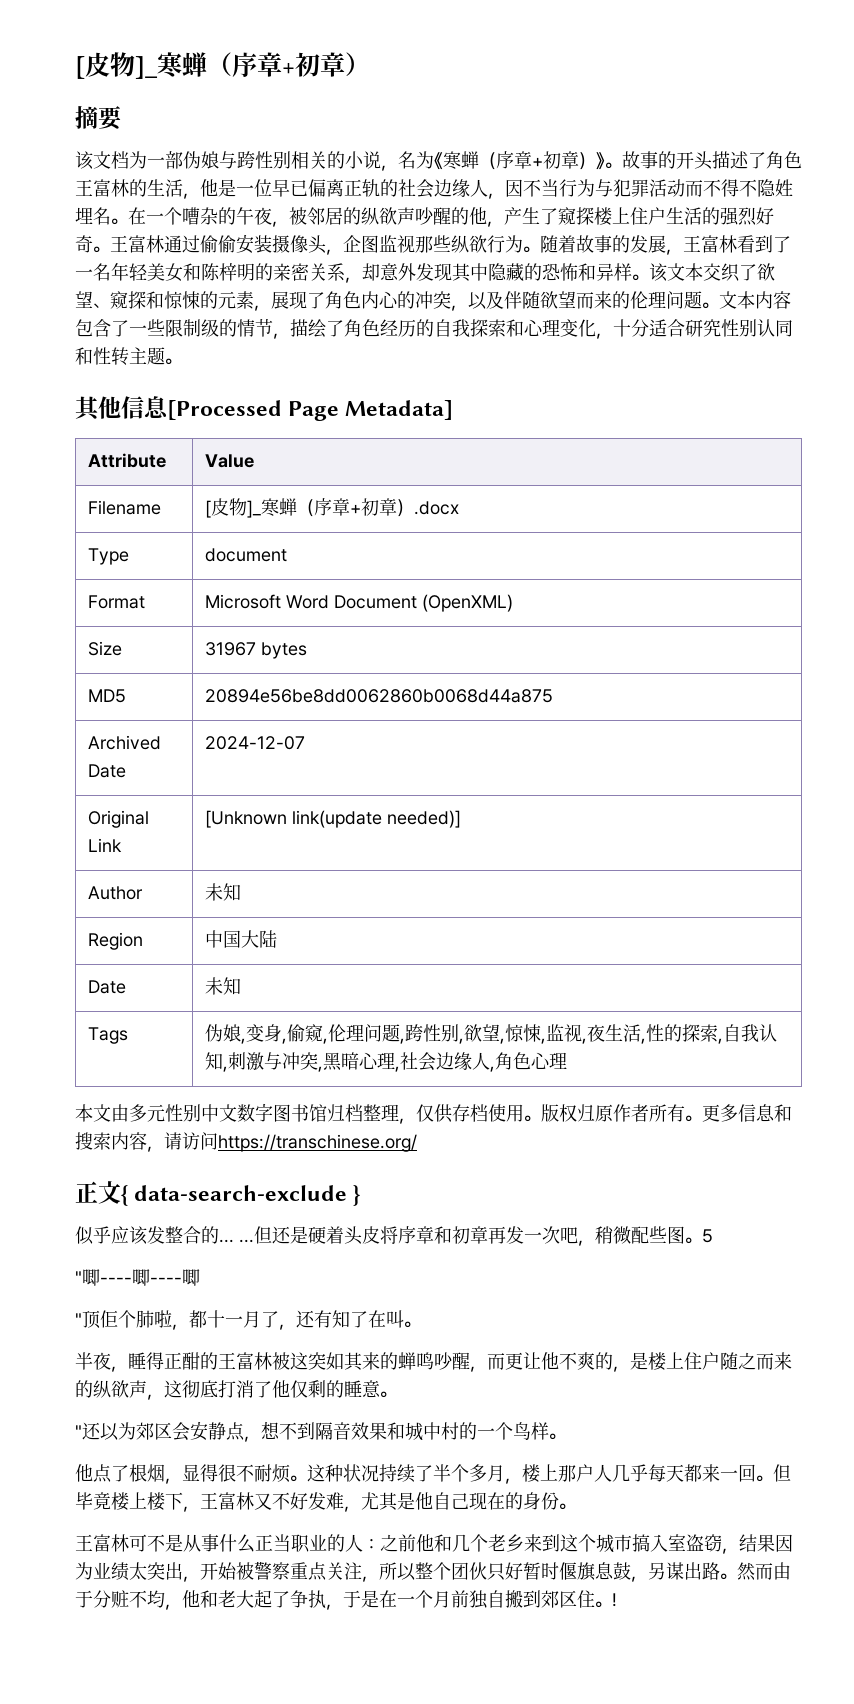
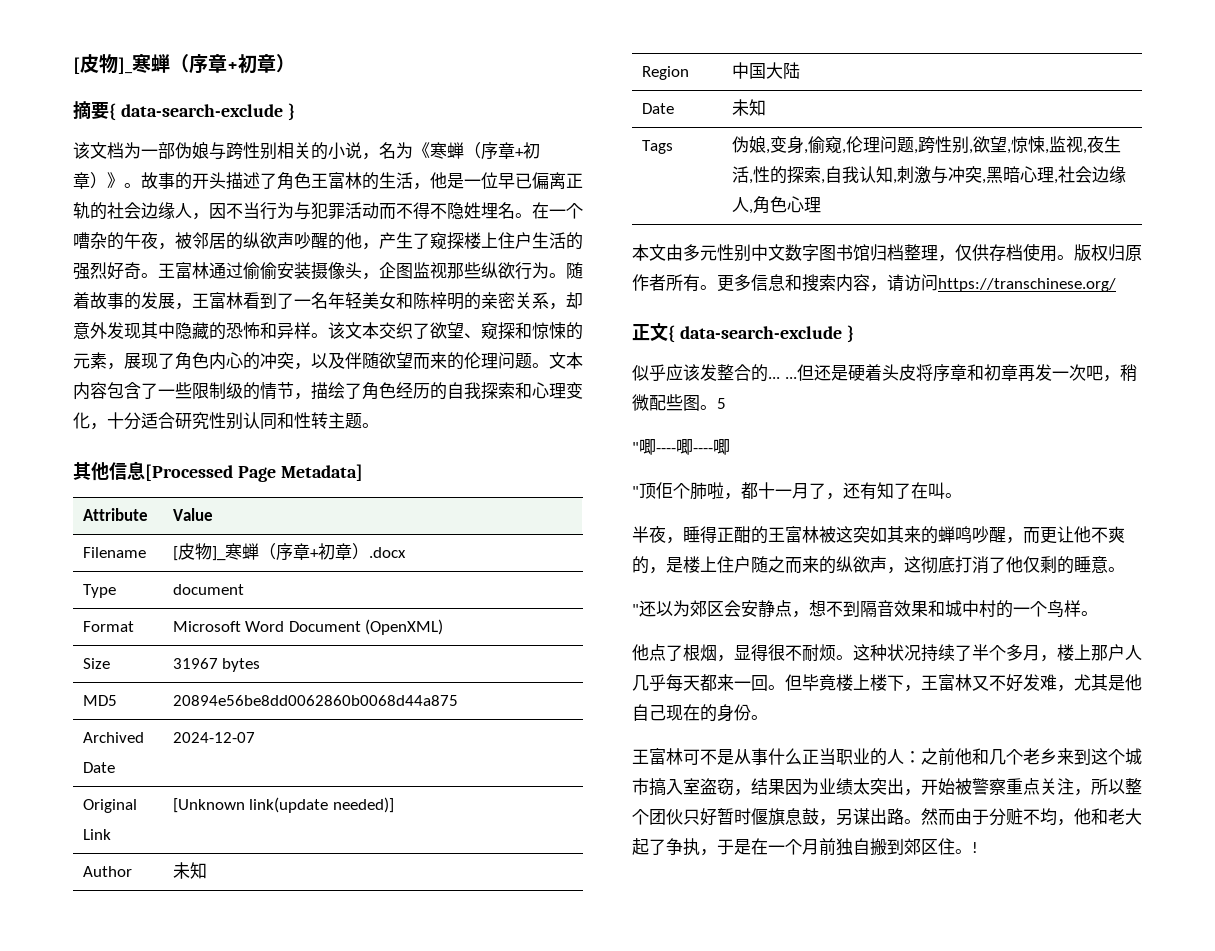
(122, 118) none -> [109,103,295,121] { data-search-exclude }

